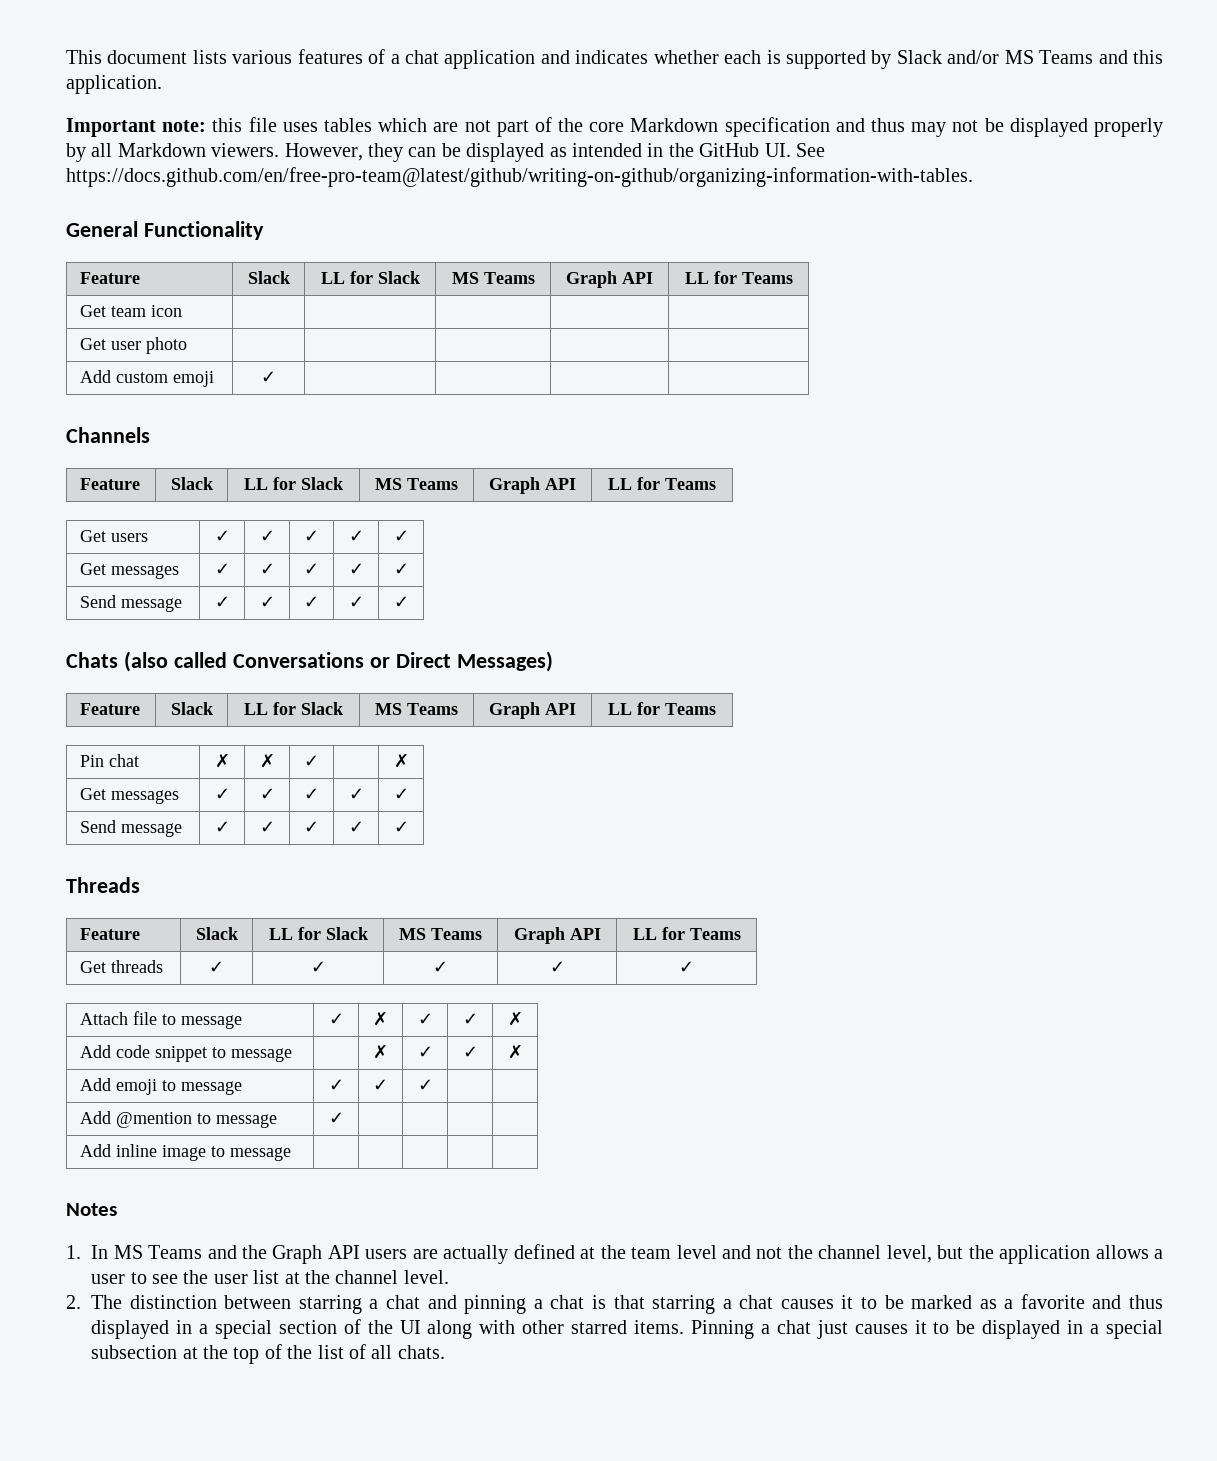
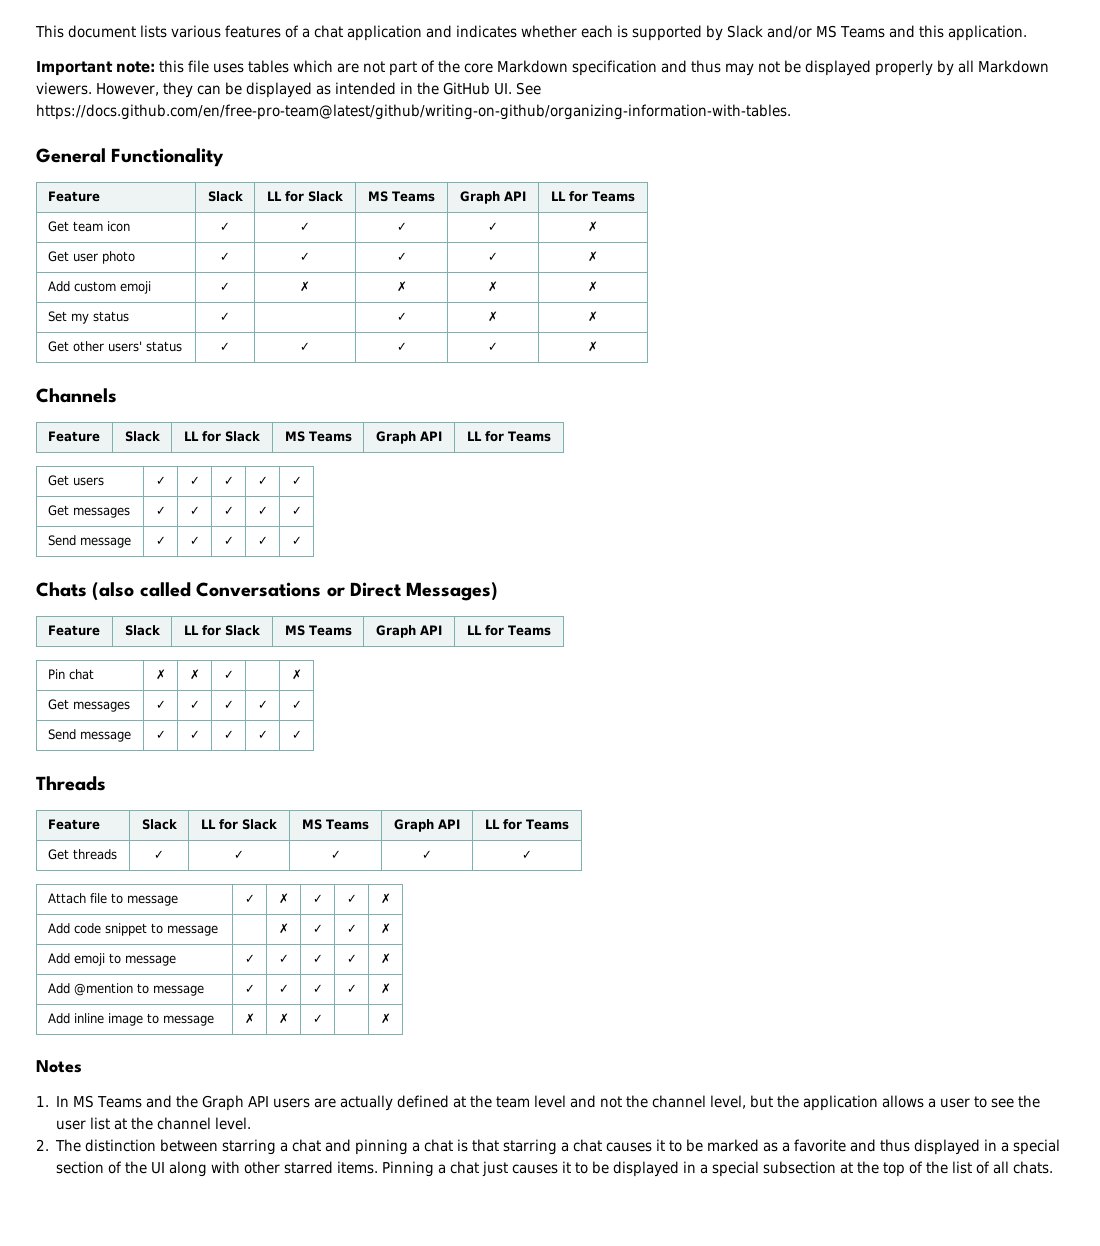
[80,337,188,354] [80,370,215,387] [261,371,276,383] | | | | // Get user photo | | | | | // Add custom emoji | ✓ | | | | -> [220,222,230,231] [300,222,310,231] [396,222,407,231] [488,222,498,231] [588,221,598,232] [47,251,135,264] [220,252,230,261] [300,252,310,261] [396,252,407,261] [488,252,498,261] [588,251,598,262] [47,281,151,294] [220,282,230,291] [300,281,310,292] [396,281,407,292] [488,281,498,292] [588,281,598,292] [47,311,129,324] [220,312,230,321] [396,312,407,321] [488,311,498,322] [588,311,598,322] [47,341,182,352] [220,342,230,351] [300,342,310,351] [396,342,407,351] [488,342,498,351] [588,341,598,352] ✓ | ✓ | ✓ | ✓ | ✗ // Get user photo | ✓ | ✓ | ✓ | ✓ | ✗ // Add custom emoji | ✓ | ✗ | ✗ | ✗ | ✗ // Set my status | ✓ | | ✓ | ✗ | ✗ // Get other users' status | ✓ | ✓ | ✓ | ✓ | ✗
(433, 1085) | -> [346,954,357,963] [380,953,391,964] ✓ | ✗
(344, 1118) | | | -> [278,984,289,993] [312,984,323,993] [346,984,357,993] [380,983,391,994] ✓ | ✓ | ✓ | ✗
(292, 1154) | | | | -> [244,1013,255,1024] [278,1013,289,1024] [312,1014,323,1023] [380,1013,391,1024] ✗ | ✗ | ✓ | | ✗

